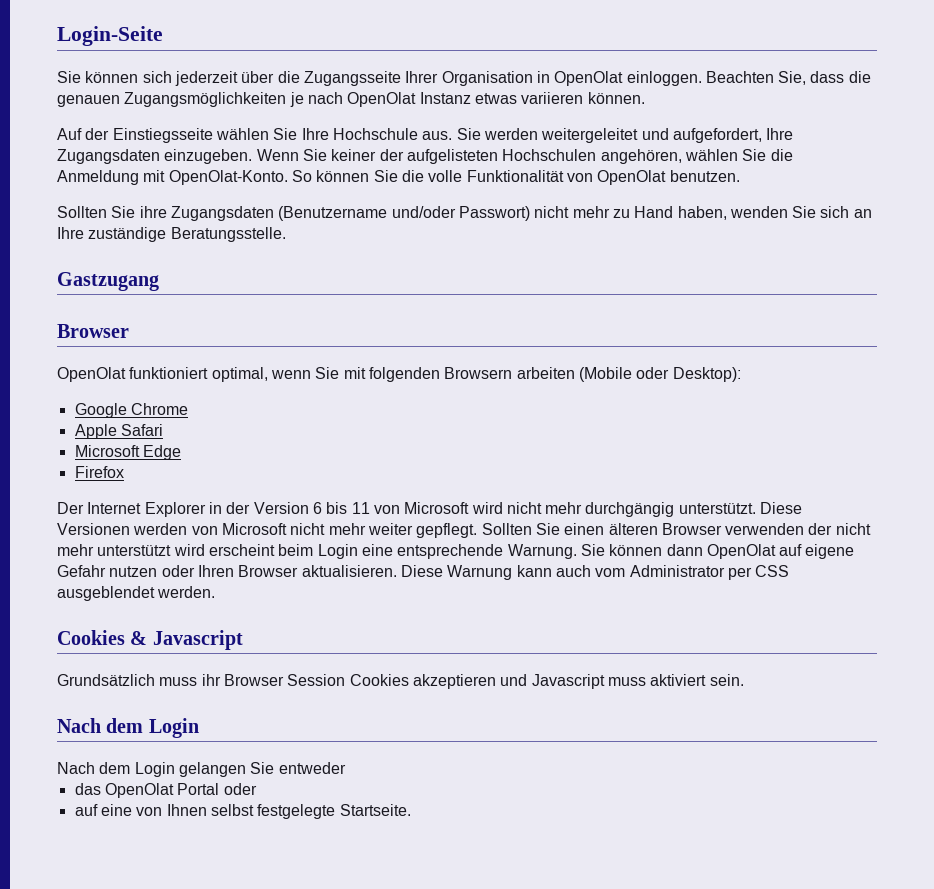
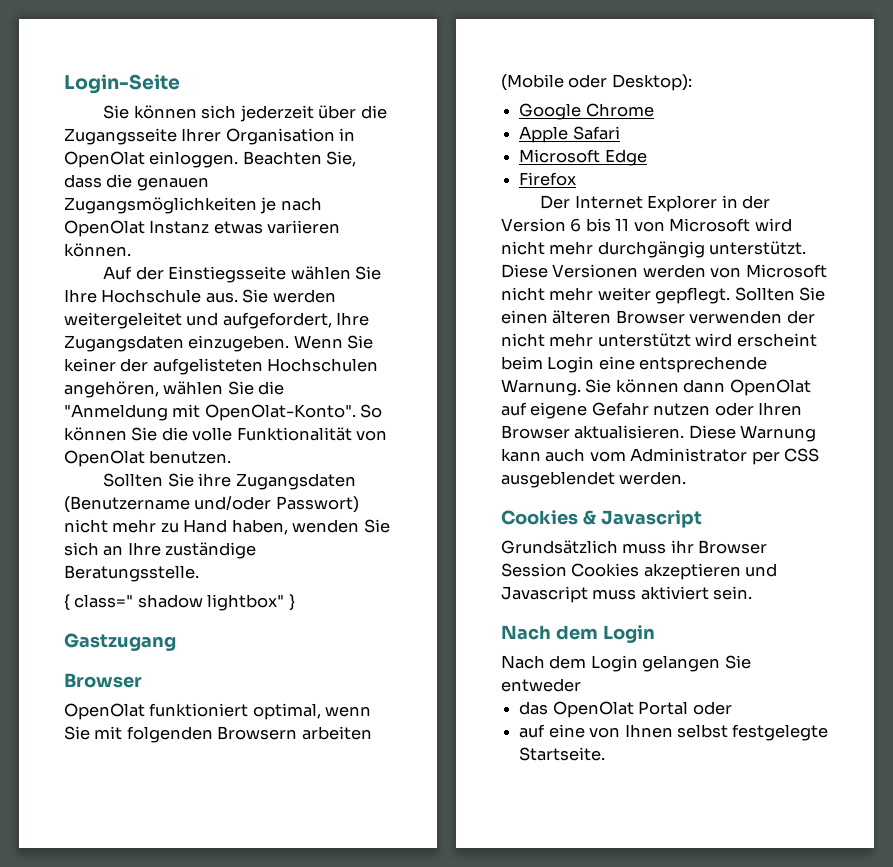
[57,170,288,185] Anmeldung mit OpenOlat-Konto. -> [64,404,356,421] "Anmeldung mit OpenOlat-Konto".
(286, 234) none -> [64,594,295,611] // { class=" shadow lightbox" }

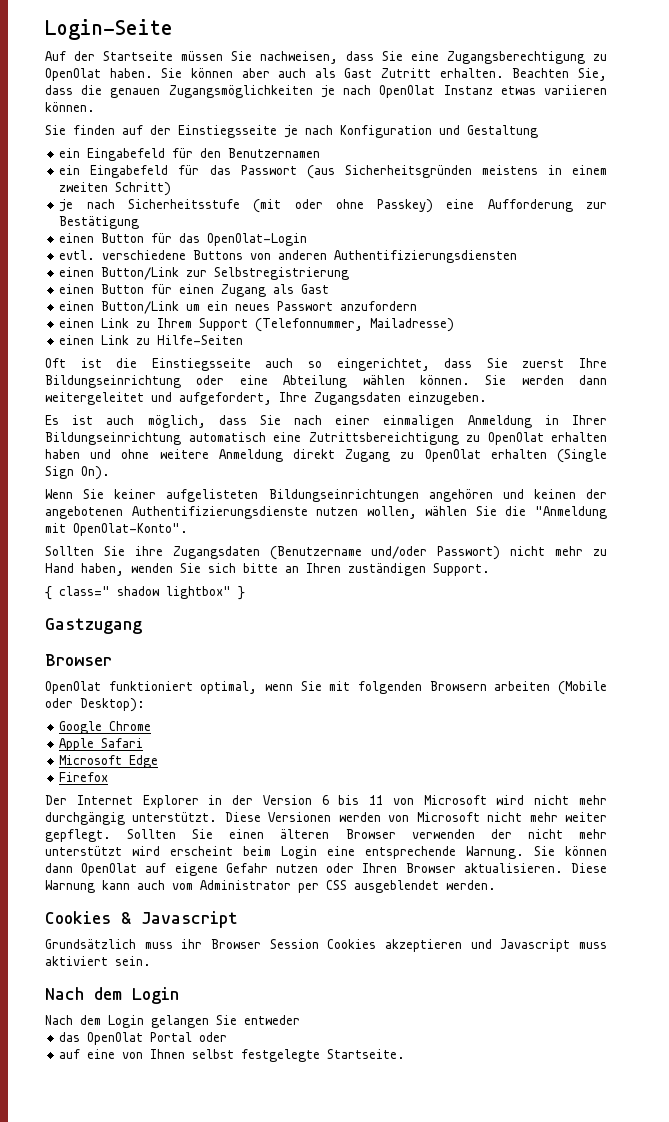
[103,105,387,122] [64,128,356,145] [64,151,239,168] Sie können sich jederzeit über die Zugangsseite Ihrer Organisation in OpenOlat einloggen. -> [45,51,607,64] [45,68,504,81] Auf der Startseite müssen Sie nachweisen, dass Sie eine Zugangsberechtigung zu OpenOlat haben. Sie können aber auch als Gast Zutritt erhalten.
[103,266,382,283] [64,289,238,303] Auf der Einstiegsseite wählen Sie Ihre Hochschule aus. -> [45,125,538,138] [59,148,321,161] [59,165,607,179] [59,182,172,196] [59,199,607,213] [59,216,140,229] [59,233,308,246] [59,250,518,263] [59,267,350,280] [59,284,330,297] [59,301,418,314] [59,318,455,332] [59,335,244,345] [45,358,608,371] [45,375,470,388] Sie finden auf der Einstiegsseite je nach Konfiguration und Gestaltung // ein Eingabefeld für den Benutzernamen // ein Eingabefeld für das Passwort (aus Sicherheitsgründen meistens in einem zweiten Schritt) // je nach Sicherheitsstufe (mit oder ohne Passkey) eine Aufforderung zur Bestätigung // einen Button für das OpenOlat-Login // evtl. verschiedene Buttons von anderen Authentifizierungsdiensten // einen Button/Link zur Selbstregistrierung // einen Button für einen Zugang als Gast // einen Button/Link um ein neues Passwort anzufordern // einen Link zu Ihrem Support (Telefonnummer, Mailadresse) // einen Link zu Hilfe-Seiten // Oft ist die Einstiegsseite auch so eingerichtet, dass Sie zuerst Ihre Bildungseinrichtung oder eine Abteilung wählen können.
(336, 296) none -> [579,375,607,385] dann
[293,335,374,349] [64,358,379,375] [64,381,159,398] Wenn Sie keiner der aufgelisteten Hochschulen angehören, -> [45,415,607,428] [45,432,607,445] [45,449,607,463] [45,466,110,480] [45,489,607,502] [45,506,417,519] // Es ist auch möglich, dass Sie nach einer einmaligen Anmeldung in Ihrer Bildungseinrichtung automatisch eine Zutrittsbereichtigung zu OpenOlat erhalten haben und ohne weitere Anmeldung direkt Zugang zu OpenOlat erhalten (Single Sign On). // Wenn Sie keiner aufgelisteten Bildungseinrichtungen angehören und keinen der angebotenen Authentifizierungsdienste nutzen wollen,
[360,404,383,418] [64,427,388,441] [64,450,232,467] So können Sie die volle Funktionalität von OpenOlat benutzen. -> (188, 529) none
[103,542,257,559] [64,565,199,582] an Ihre zuständige Beratungsstelle. -> [243,563,490,576] bitte an Ihren zuständigen Support.

